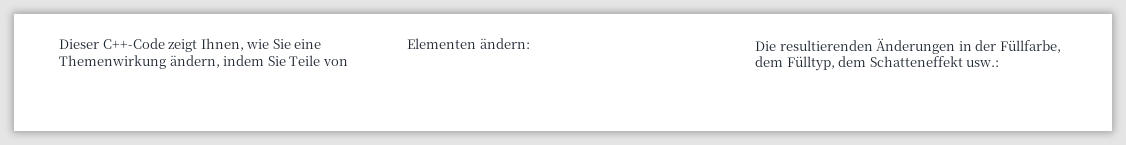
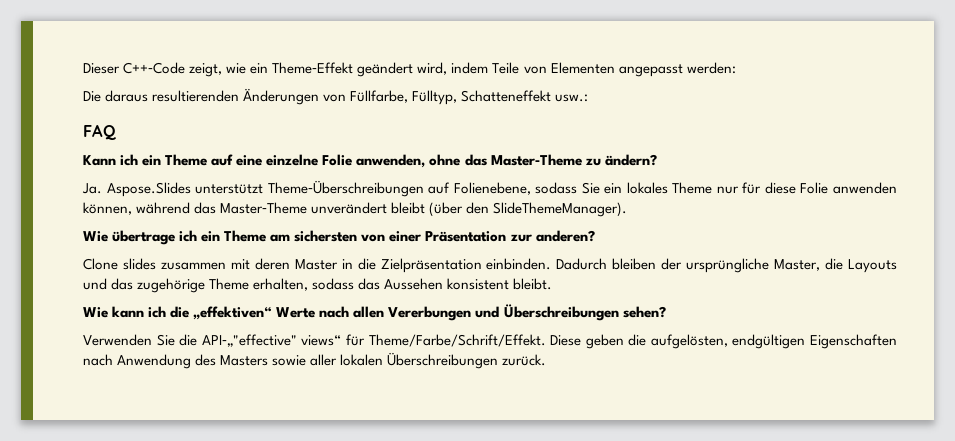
[168,38,322,52] [59,55,286,69] zeigt Ihnen, wie Sie eine Themenwirkung ändern, indem Sie -> [189,62,489,77] zeigt, wie ein Theme‑Effekt geändert wird, indem
[479,38,530,49] ändern: -> [618,62,736,77] angepasst werden:
(776, 46) none -> [105,90,149,102] daraus
[958,40,1061,53] [755,56,1000,71] in der Füllfarbe, dem Fülltyp, dem Schatteneffekt usw.: -> [323,90,589,105] [83,124,116,140] [83,154,657,168] [82,180,897,197] [83,202,628,217] [83,230,595,245] [83,258,897,273] [83,278,553,293] [83,304,666,321] [83,334,898,349] [83,352,547,369] von Füllfarbe, Fülltyp, Schatteneffekt usw.: // FAQ // Kann ich ein Theme auf eine einzelne Folie anwenden, ohne das Master‑Theme zu ändern? // Ja. Aspose.Slides unterstützt Theme‑Überschreibungen auf Folienebene, sodass Sie ein lokales Theme nur für diese Folie anwenden können, während das Master‑Theme unverändert bleibt (über den SlideThemeManager). // Wie übertrage ich ein Theme am sichersten von einer Präsentation zur anderen? // Clone slides zusammen mit deren Master in die Zielpräsentation einbinden. Dadurch bleiben der ursprüngliche Master, die Layouts und das zugehörige Theme erhalten, sodass das Aussehen konsistent bleibt. // Wie kann ich die „effektiven“ Werte nach allen Vererbungen und Überschreibungen sehen? // Verwenden Sie die API‑„"effective" views“ für Theme/Farbe/Schrift/Effekt. Diese geben die aufgelösten, endgültigen Eigenschaften nach Anwendung des Masters sowie aller lokalen Überschreibungen zurück.

